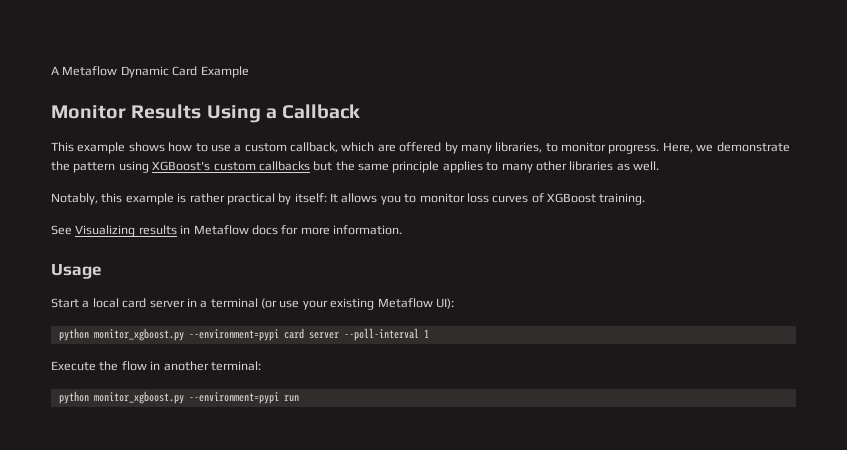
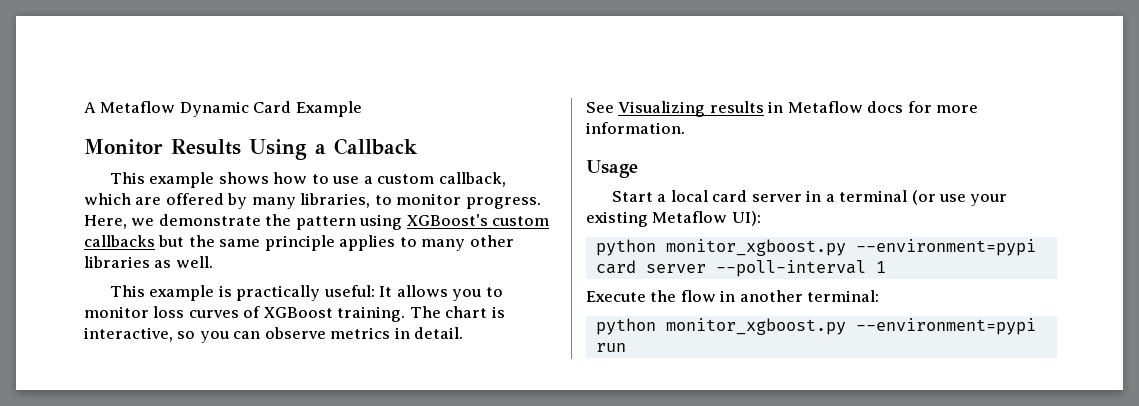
[51,193,327,205] Notably, this example is rather practical by itself: -> [109,285,375,301] This example is practically useful:
(646, 199) none -> [409,306,505,318] [84,327,464,343] The chart is interactive, so you can observe metrics in detail.

